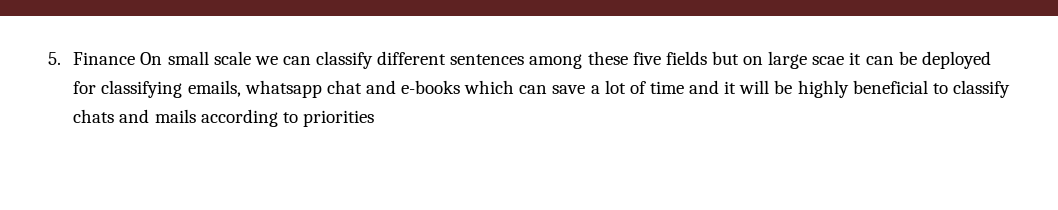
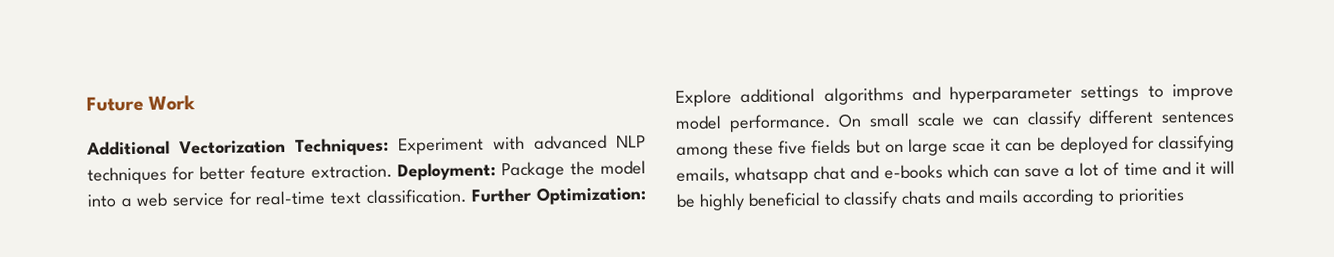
[48,52,136,65] 5. Finance -> [86,95,197,112] [86,134,646,156] [87,160,646,185] [87,186,646,208] [675,83,1234,107] [675,113,832,133] Future Work // Additional Vectorization Techniques: Experiment with advanced NLP techniques for better feature extraction. Deployment: Package the model into a web service for real-time text classification. Further Optimization: Explore additional algorithms and hyperparameter settings to improve model performance.

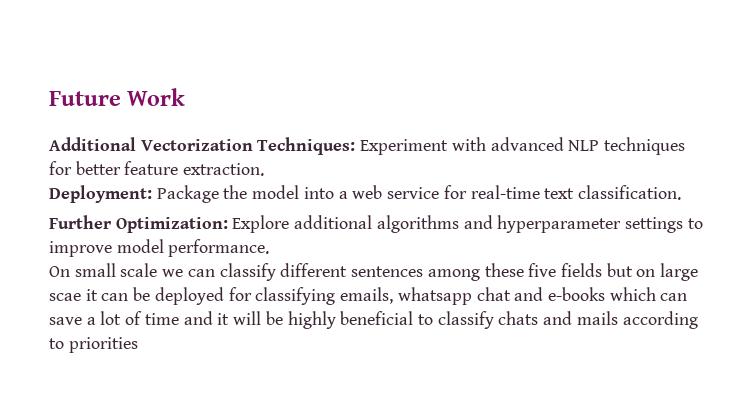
(393, 171) none -> (265, 169) //
(467, 196) none -> (681, 192) //
(832, 123) none -> (270, 248) //

